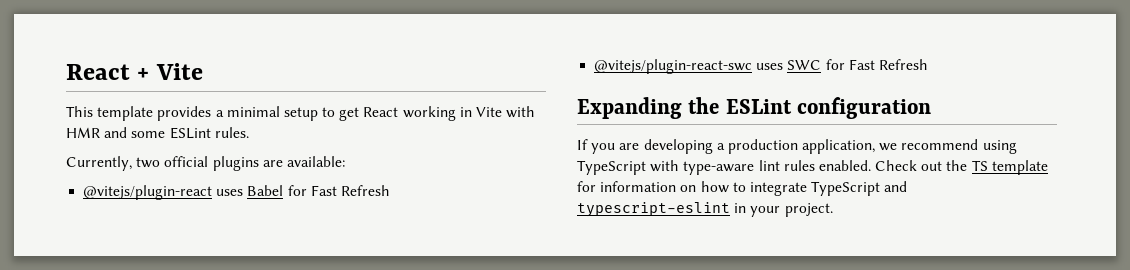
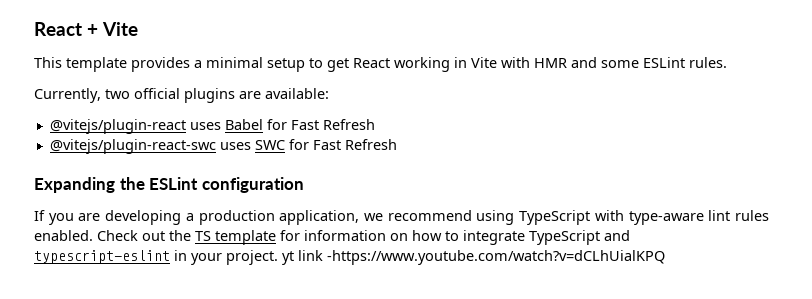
(833, 210) none -> [282,250,665,265] yt link -https://www.youtube.com/watch?v=dCLhUialKPQ

